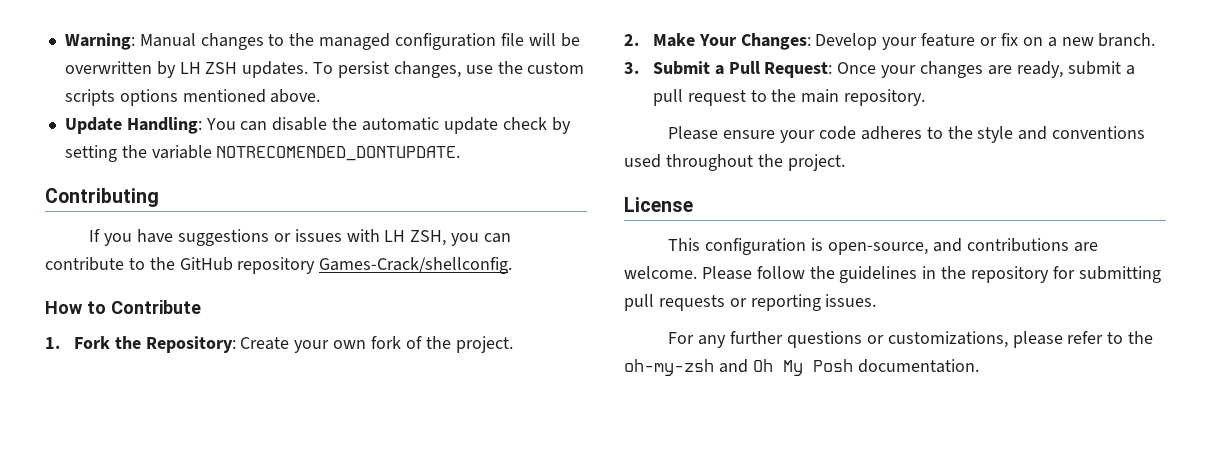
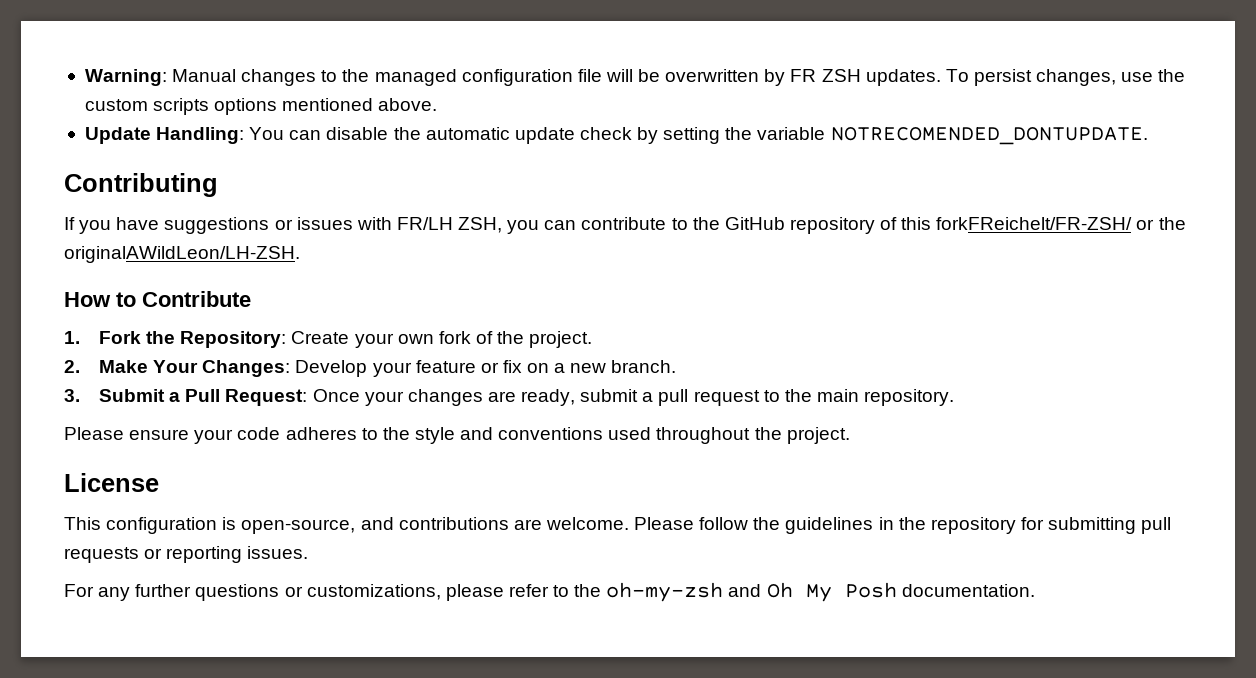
[179,62,201,74] LH -> [790,69,817,82] FR
[384,230,406,242] LH -> [396,217,453,230] FR/LH
[319,257,513,274] Games-Crack/shellconfig. -> [880,217,1186,230] [64,246,300,263] of this forkFReichelt/FR-ZSH/ or the originalAWildLeon/LH-ZSH.

